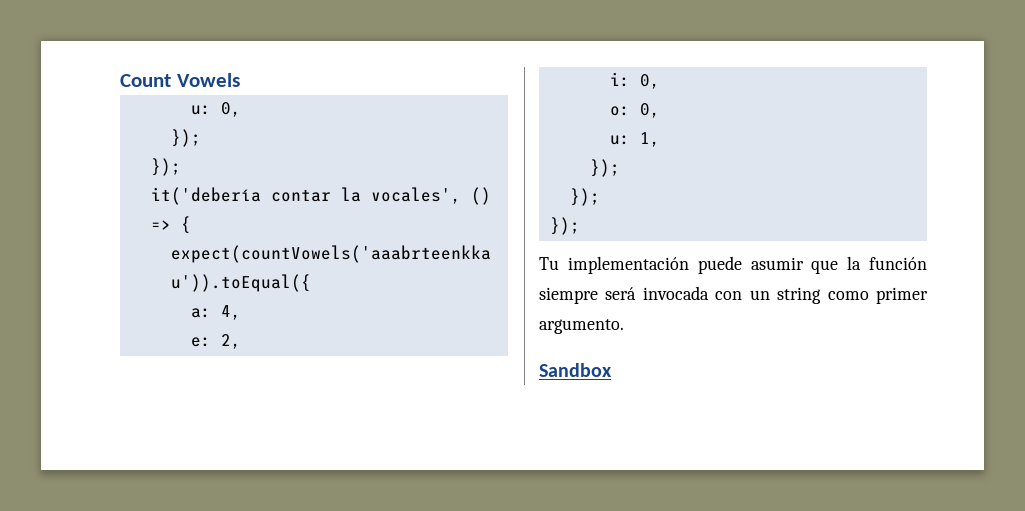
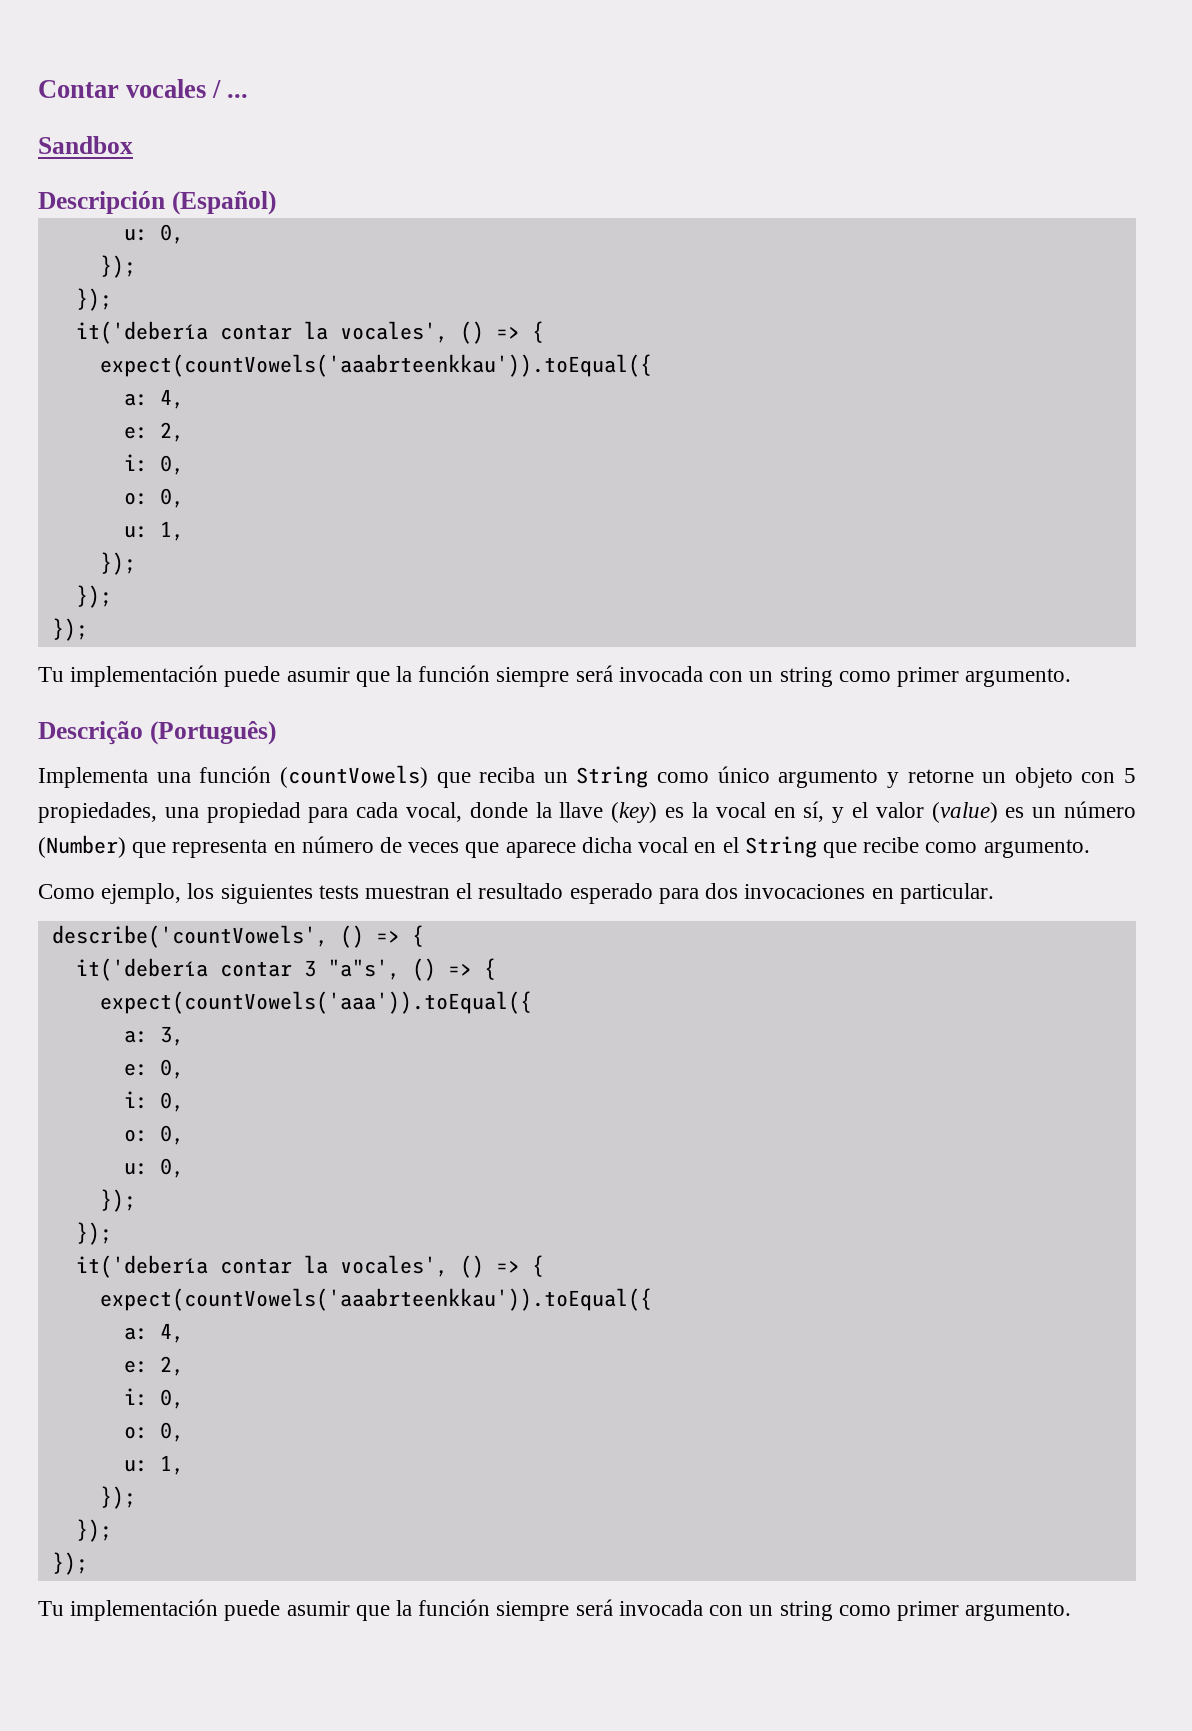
[120,73,240,87] Count Vowels -> [38,79,249,98] [38,136,133,154] [38,191,276,215] Contar vocales / ... // Sandbox // Descripción (Español)
[539,363,612,377] Sandbox -> [38,721,276,745] [38,765,1136,788] [38,801,1137,823] [38,835,1090,858] [38,883,994,904] [51,925,424,948] [75,958,496,981] [99,991,532,1014] [123,1026,184,1046] [123,1059,184,1079] [123,1091,184,1112] [123,1125,184,1145] [123,1158,184,1178] [99,1189,136,1212] [75,1222,112,1245] [75,1255,544,1278] [99,1288,652,1311] [123,1323,184,1343] [123,1356,184,1376] [123,1388,184,1409] [123,1422,184,1442] [123,1455,184,1475] [99,1486,136,1509] [75,1519,112,1542] [51,1552,88,1575] [38,1599,1072,1621] Descrição (Português) // Implementa una función (countVowels) que reciba un String como único argumento y retorne un objeto con 5 propiedades, una propiedad para cada vocal, donde la llave (key) es la vocal en sí, y el valor (value) es un número (Number) que representa en número de veces que aparece dicha vocal en el String que recibe como argumento. // Como ejemplo, los siguientes tests muestran el resultado esperado para dos invocaciones en particular. // describe('countVowels', () => { // it('debería contar 3 "a"s', () => { // expect(countVowels('aaa')).toEqual({ // a: 3, // e: 0, // i: 0, // o: 0, // u: 0, // }); // }); // it('debería contar la vocales', () => { // expect(countVowels('aaabrteenkkau')).toEqual({ // a: 4, // e: 2, // i: 0, // o: 0, // u: 1, // }); // }); // }); // Tu implementación puede asumir que la función siempre será invocada con un string como primer argumento.

